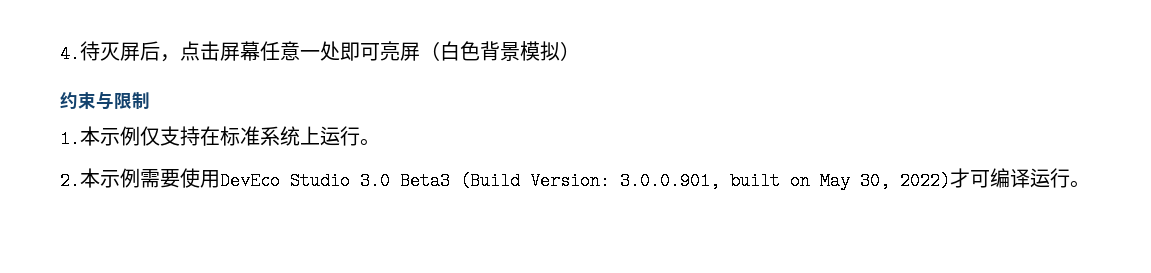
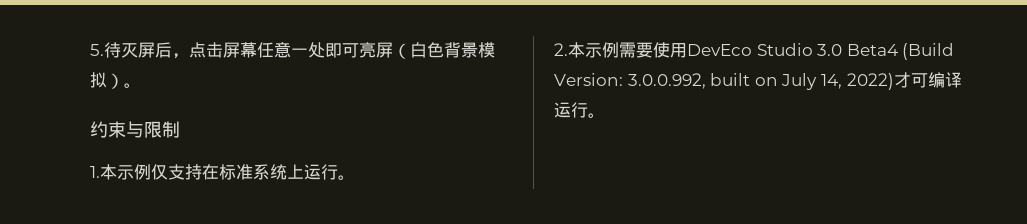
[60,45,80,63] 4. -> [90,44,104,56] 5.
(580, 51) none -> [124,83,141,88] 。
[400,172,450,190] Beta3 -> [846,44,898,56] Beta4
[620,172,720,190] 3.0.0.901, -> [627,73,706,89] 3.0.0.992,
[820,172,890,190] May 30, -> [781,73,842,90] July 14,

